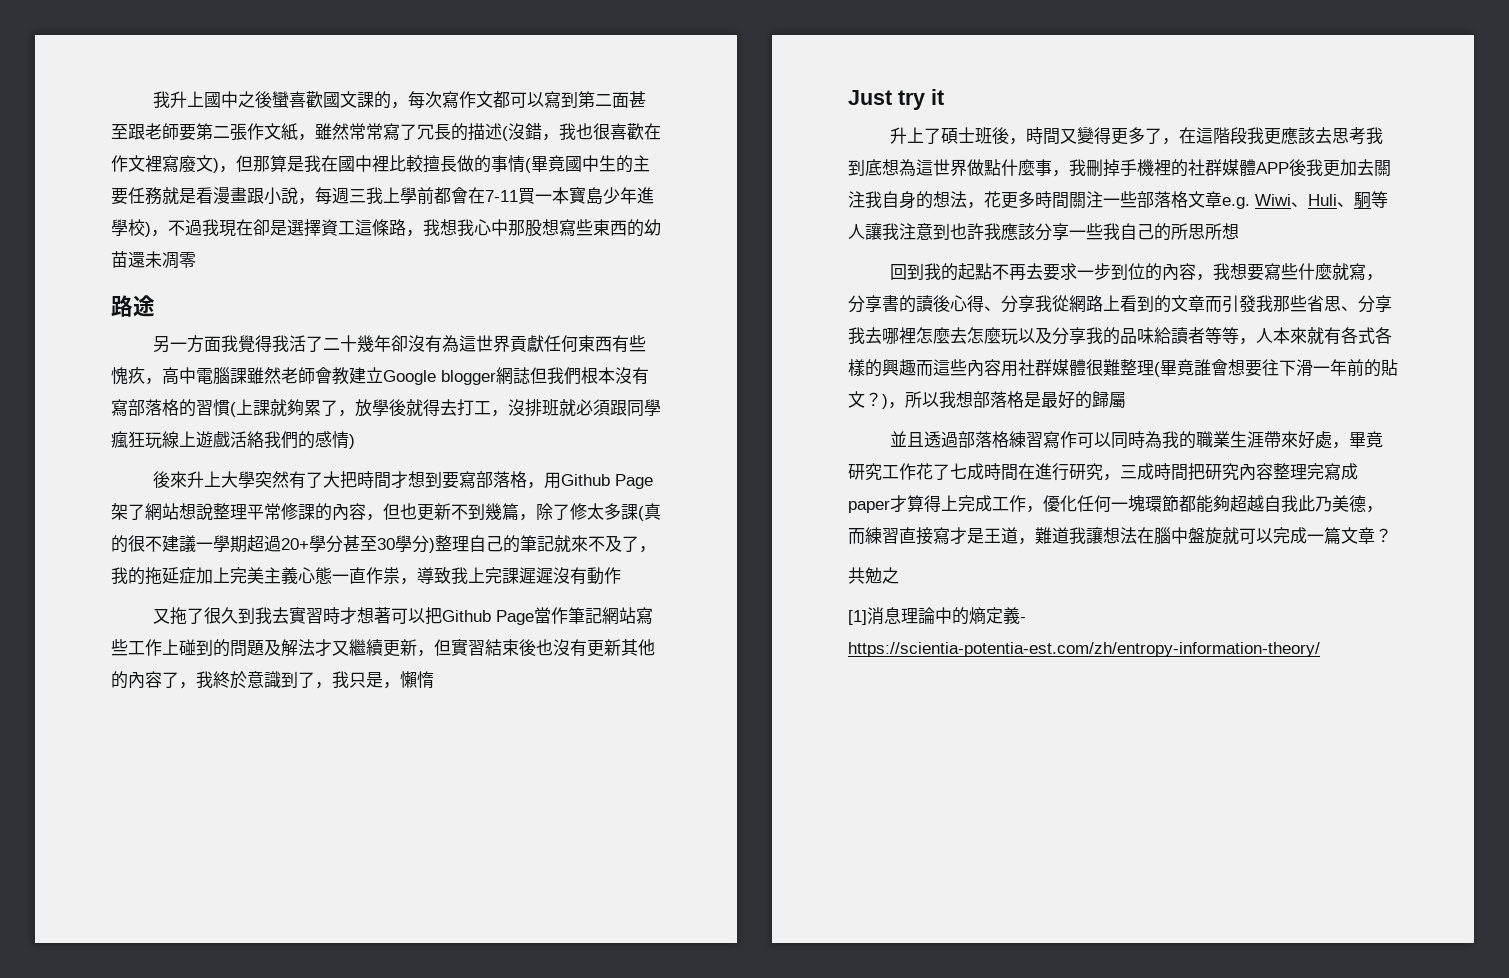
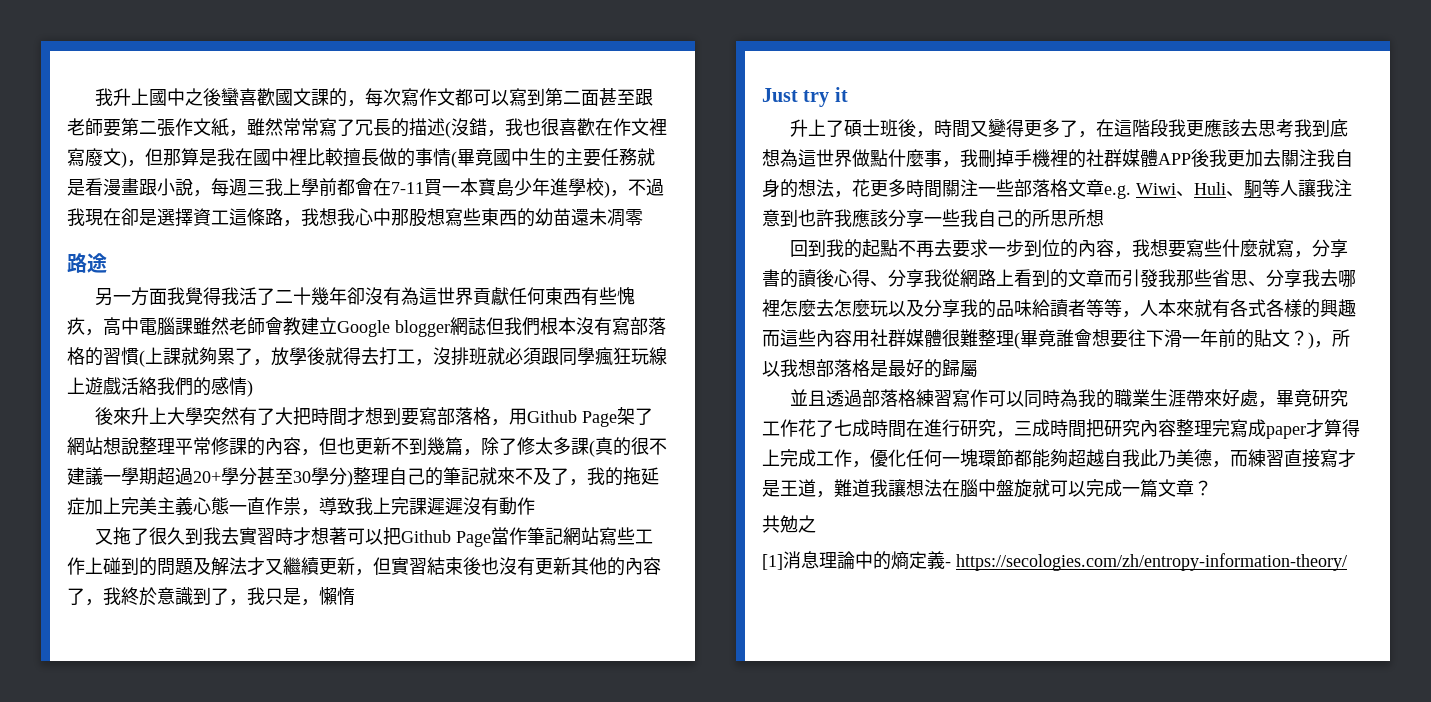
[848,642,1320,657] https://scientia-potentia-est.com/zh/entropy-information-theory/ -> [956,553,1347,571] https://secologies.com/zh/entropy-information-theory/

